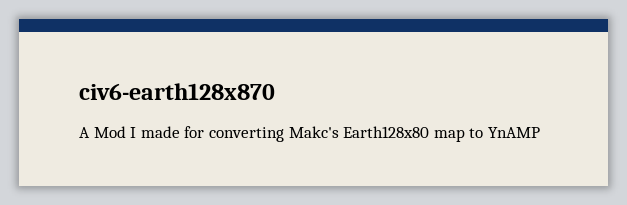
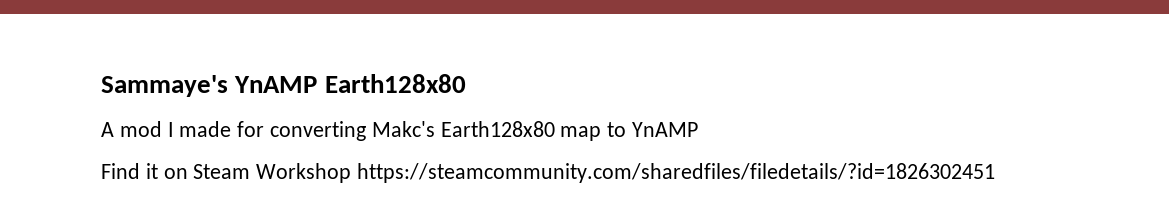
[79,83,275,100] civ6-earth128x870 -> [101,74,466,97] Sammaye's YnAMP Earth128x80
[93,126,126,138] Mod -> [119,121,162,137] mod
(540, 132) none -> [101,163,996,183] // Find it on Steam Workshop https://steamcommunity.com/sharedfiles/filedetails/?id=1826302451

